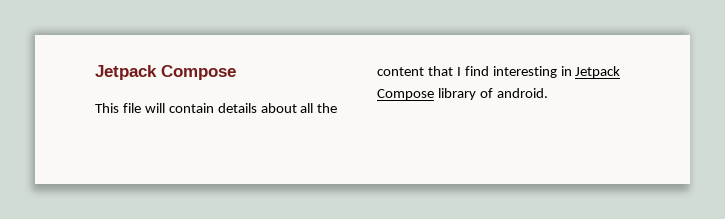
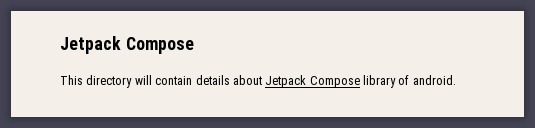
[122,103,141,113] file -> [86,75,133,88] directory
[300,103,338,113] [377,66,572,78] all the content that I find interesting in -> (262, 80) none

